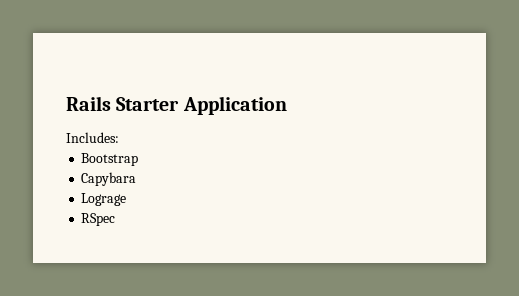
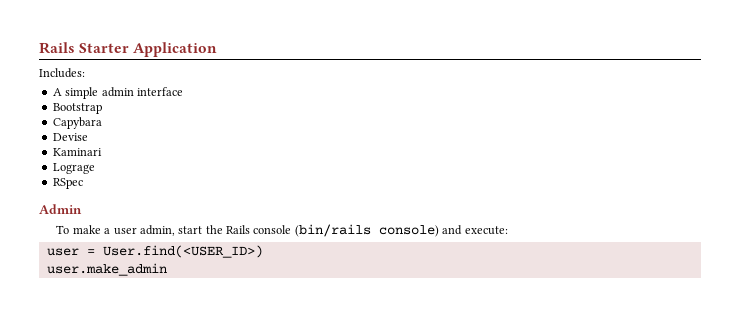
(119, 137) none -> [52,87,183,99] // A simple admin interface
(137, 179) none -> [52,133,88,141] [52,148,102,156] // Devise // Kaminari
(116, 219) none -> [39,204,82,214] [56,224,508,237] [46,245,263,258] [46,263,167,276] // Admin // To make a user admin, start the Rails console (bin/rails console) and execute: // user = User.find(<USER_ID>) // user.make_admin

